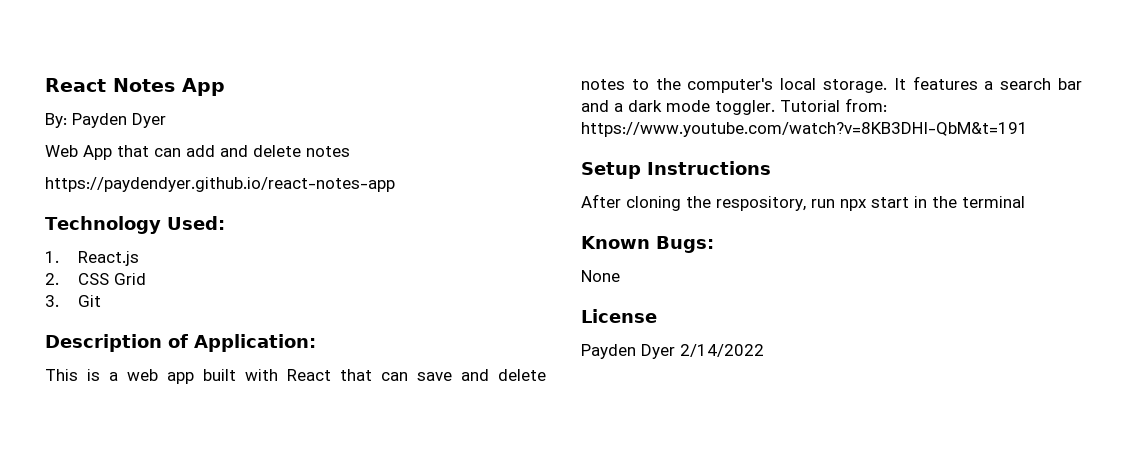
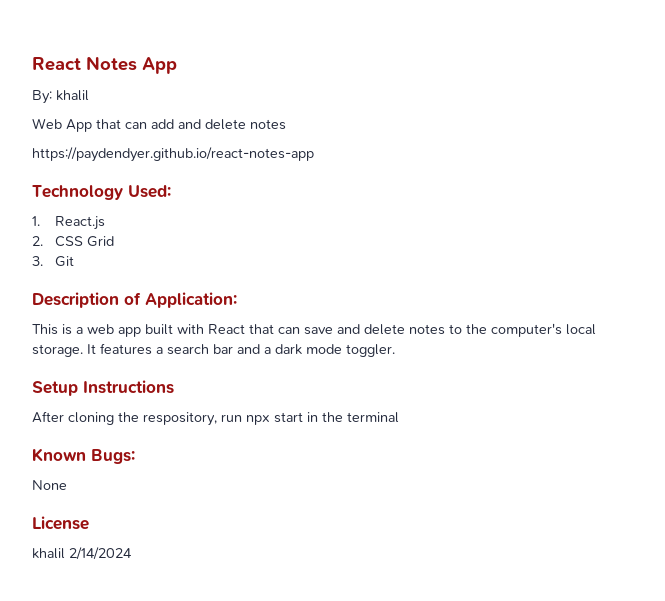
[72,113,166,128] Payden Dyer -> [56,90,89,101] khalil
[780,98,887,112] [581,122,1028,137] Tutorial from: https://www.youtube.com/watch?v=8KB3DHI-QbM&t=191 -> (395, 350) none
[581,344,764,359] Payden Dyer 2/14/2022 -> [32,547,132,560] khalil 2/14/2024

